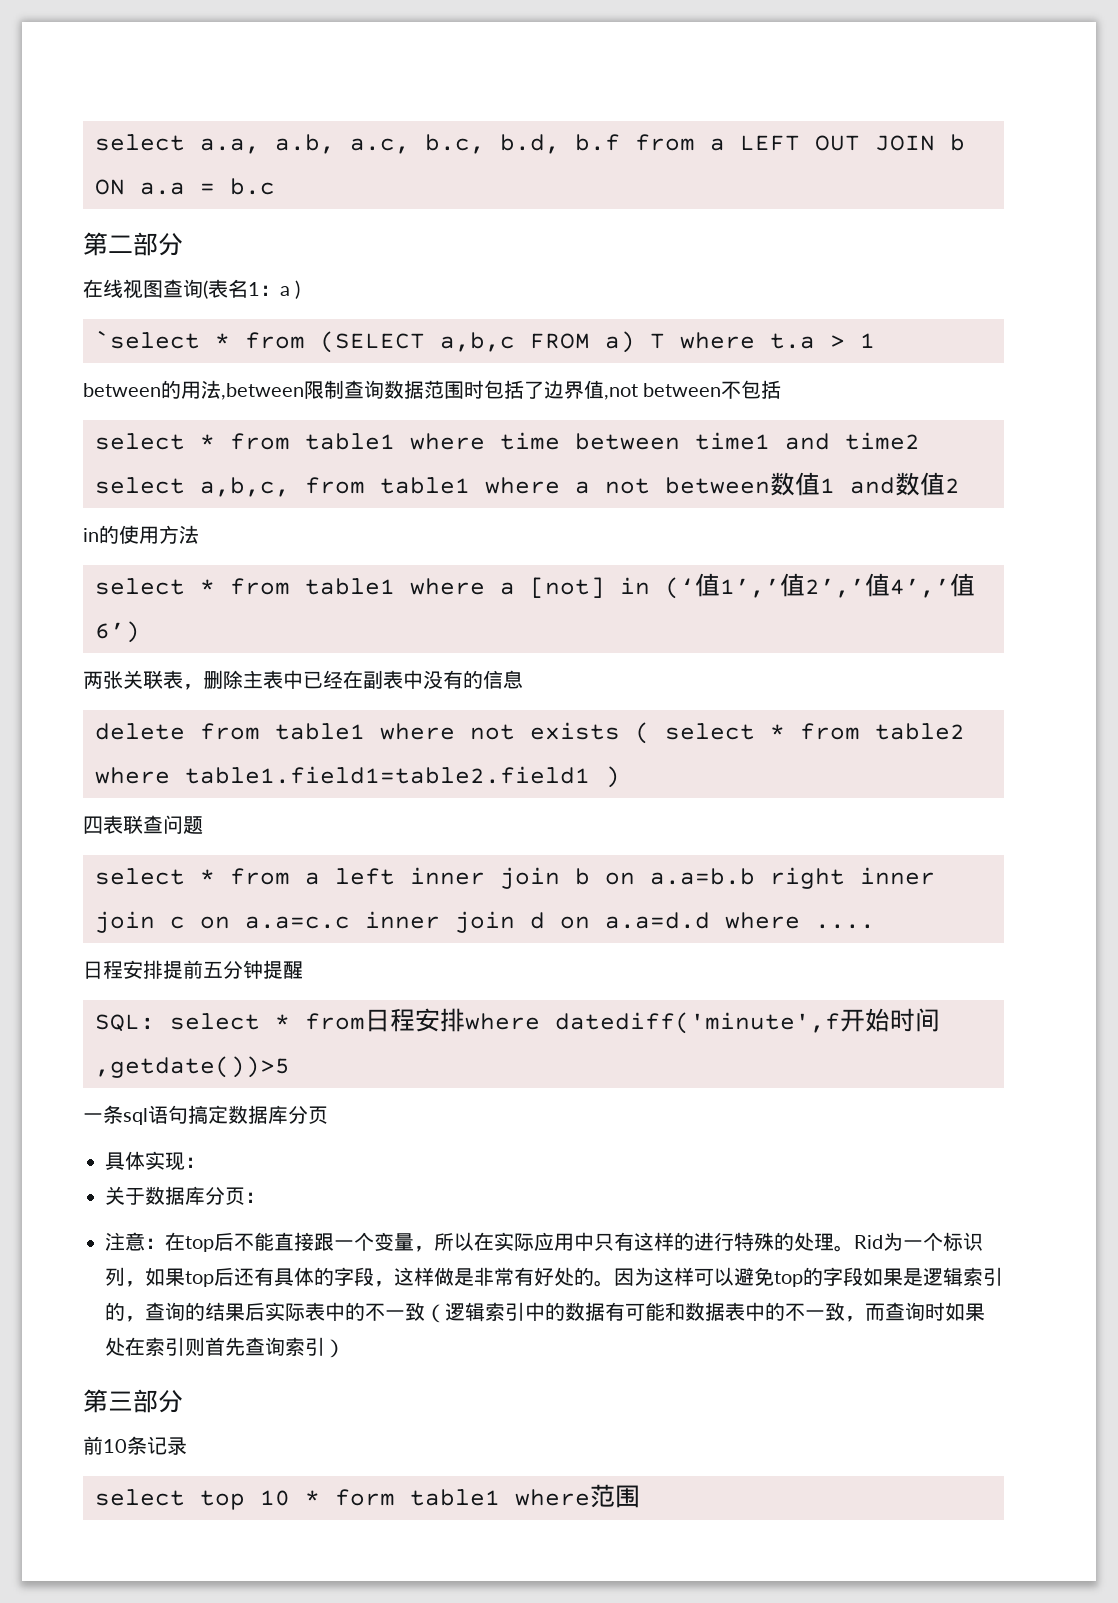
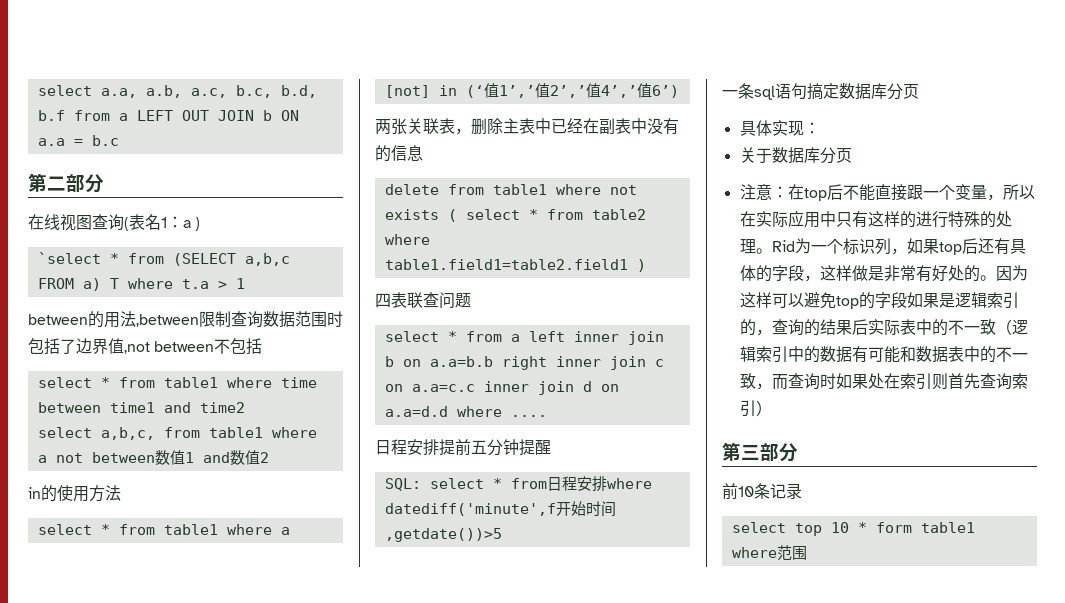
[245,1192,265,1203] ： -> (852, 155) none

